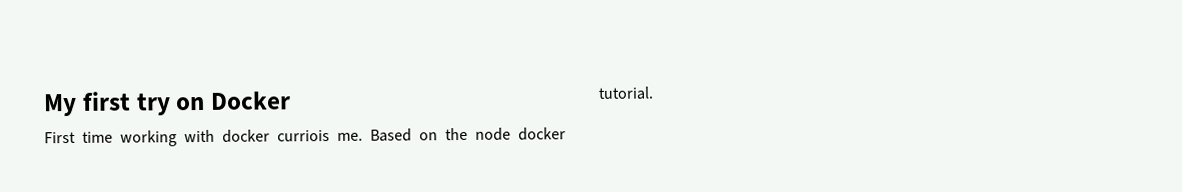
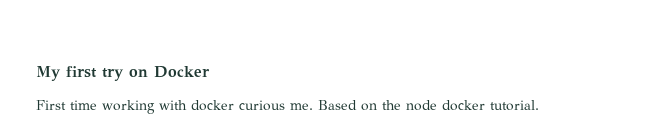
[277,130,330,142] curriois -> [239,100,285,111] curious

